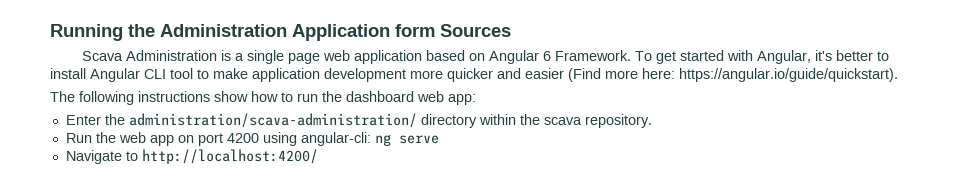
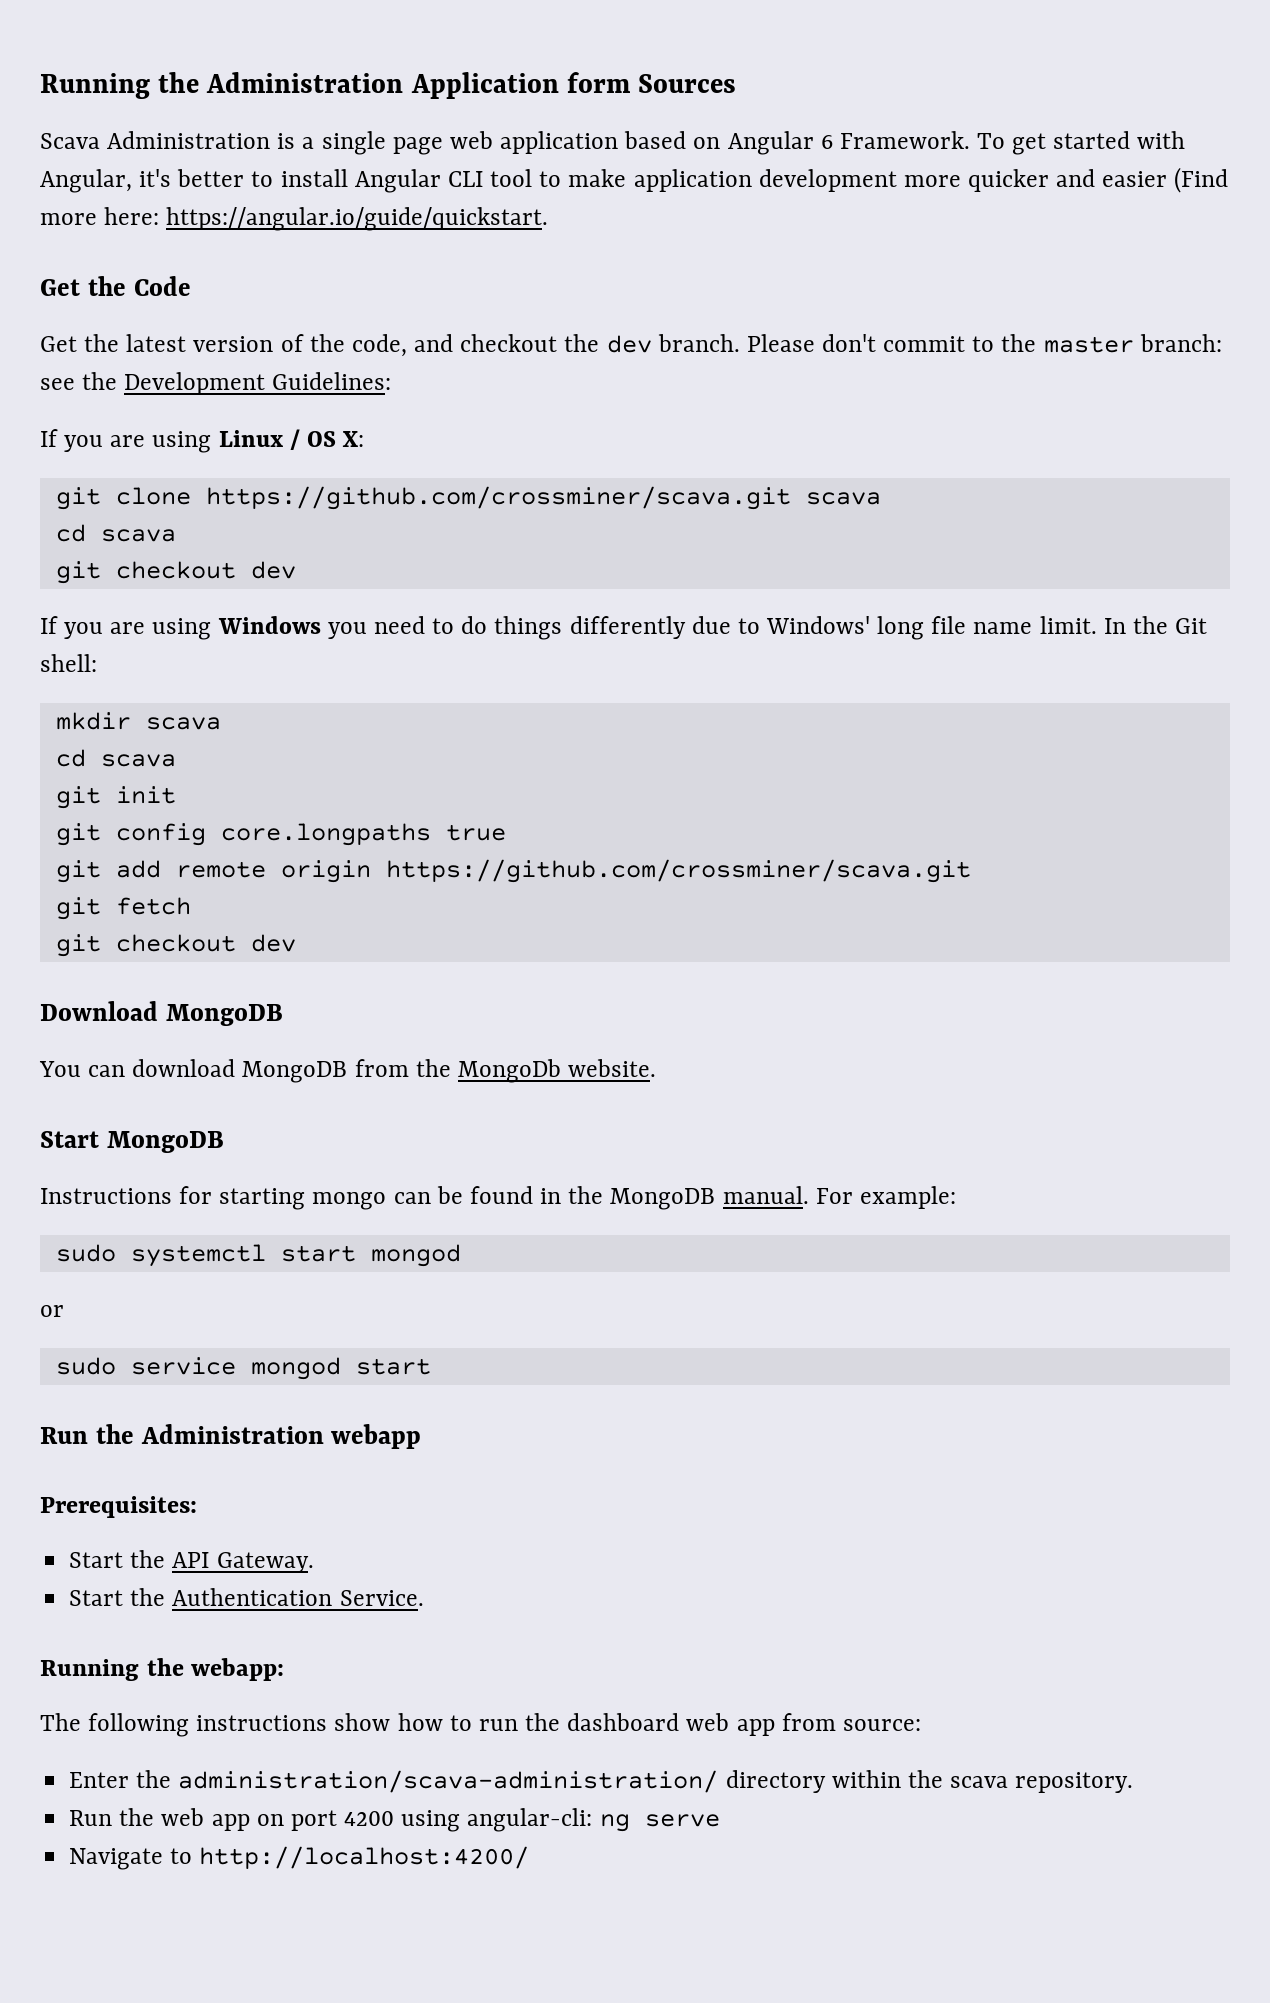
[679,68,898,82] https://angular.io/guide/quickstart). -> [166,207,549,231] [40,276,191,296] [40,334,1222,357] [40,372,392,395] [40,429,365,453] [55,486,881,510] [55,524,176,542] [55,561,296,584] [40,616,1208,640] [40,654,97,672] [55,712,221,730] [55,749,176,767] [55,786,176,809] [55,823,506,846] [55,859,971,883] [55,897,191,920] [55,934,296,957] [40,1001,283,1026] [39,1059,657,1083] [40,1131,224,1153] [40,1186,956,1210] [55,1244,461,1267] [40,1305,64,1317] [55,1357,431,1380] [40,1424,422,1449] [40,1496,197,1518] [69,1550,314,1573] [69,1588,424,1606] [40,1658,285,1681] https://angular.io/guide/quickstart. // Get the Code // Get the latest version of the code, and checkout the dev branch. Please don't commit to the master branch: see the Development Guidelines: // If you are using Linux / OS X: // git clone https://github.com/crossminer/scava.git scava // cd scava // git checkout dev // If you are using Windows you need to do things differently due to Windows' long file name limit. In the Git shell: // mkdir scava // cd scava // git init // git config core.longpaths true // git add remote origin https://github.com/crossminer/scava.git // git fetch // git checkout dev // Download MongoDB // You can download MongoDB from the MongoDb website. // Start MongoDB // Instructions for starting mongo can be found in the MongoDB manual. For example: // sudo systemctl start mongod // or // sudo service mongod start // Run the Administration webapp // Prerequisites: // Start the API Gateway. // Start the Authentication Service. // Running the webapp:
[448,94,476,105] app: -> [736,1713,921,1736] app from source:

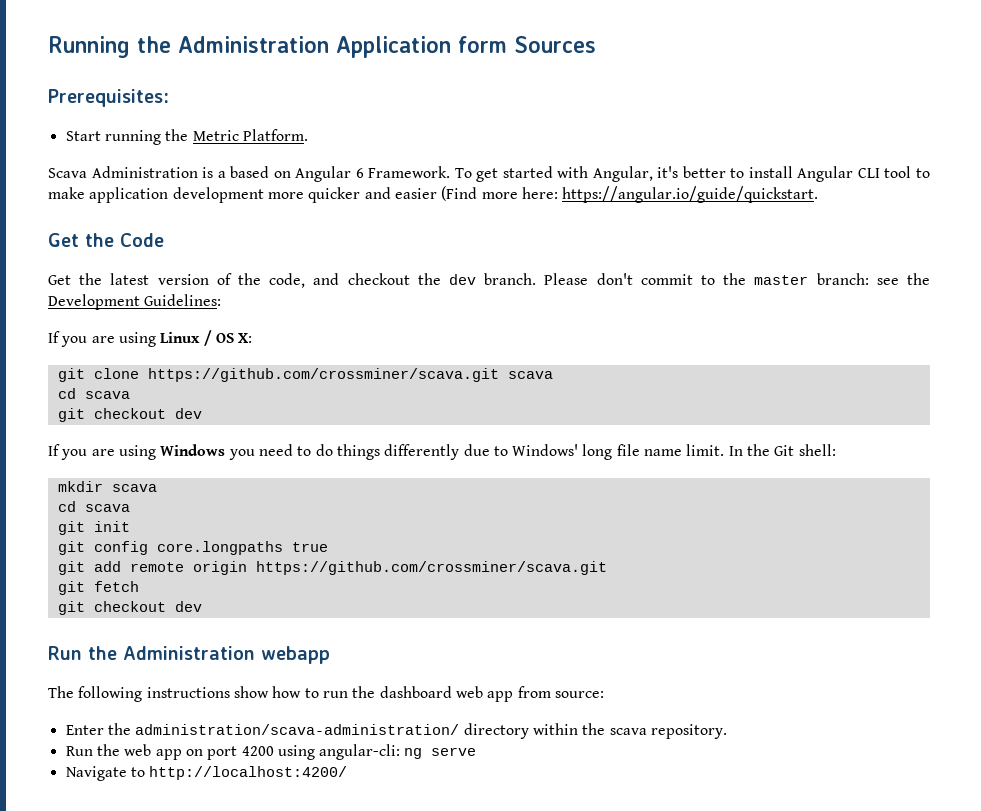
(737, 83) none -> [48,89,169,107] [65,129,308,145] // Prerequisites: // Start running the Metric Platform.
[321,131,619,155] single page web application -> (226, 174) none
[40,1001,283,1026] [39,1059,657,1083] [40,1131,224,1153] [40,1186,956,1210] [55,1244,461,1267] [40,1305,64,1317] [55,1357,431,1380] [40,1424,422,1449] [40,1496,197,1518] [69,1550,314,1573] [69,1588,424,1606] [40,1658,285,1681] Download MongoDB // You can download MongoDB from the MongoDb website. // Start MongoDB // Instructions for starting mongo can be found in the MongoDB manual. For example: // sudo systemctl start mongod // or // sudo service mongod start // Run the Administration webapp // Prerequisites: // Start the API Gateway. // Start the Authentication Service. // Running the webapp: -> [48,646,330,664] Run the Administration webapp

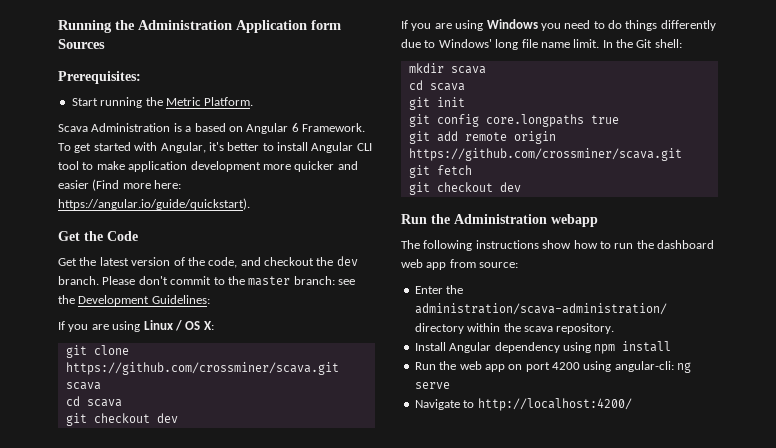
[562,186,819,203] https://angular.io/guide/quickstart. -> [58,198,250,210] https://angular.io/guide/quickstart).
(727, 731) none -> [414,341,672,354] // Install Angular dependency using npm install

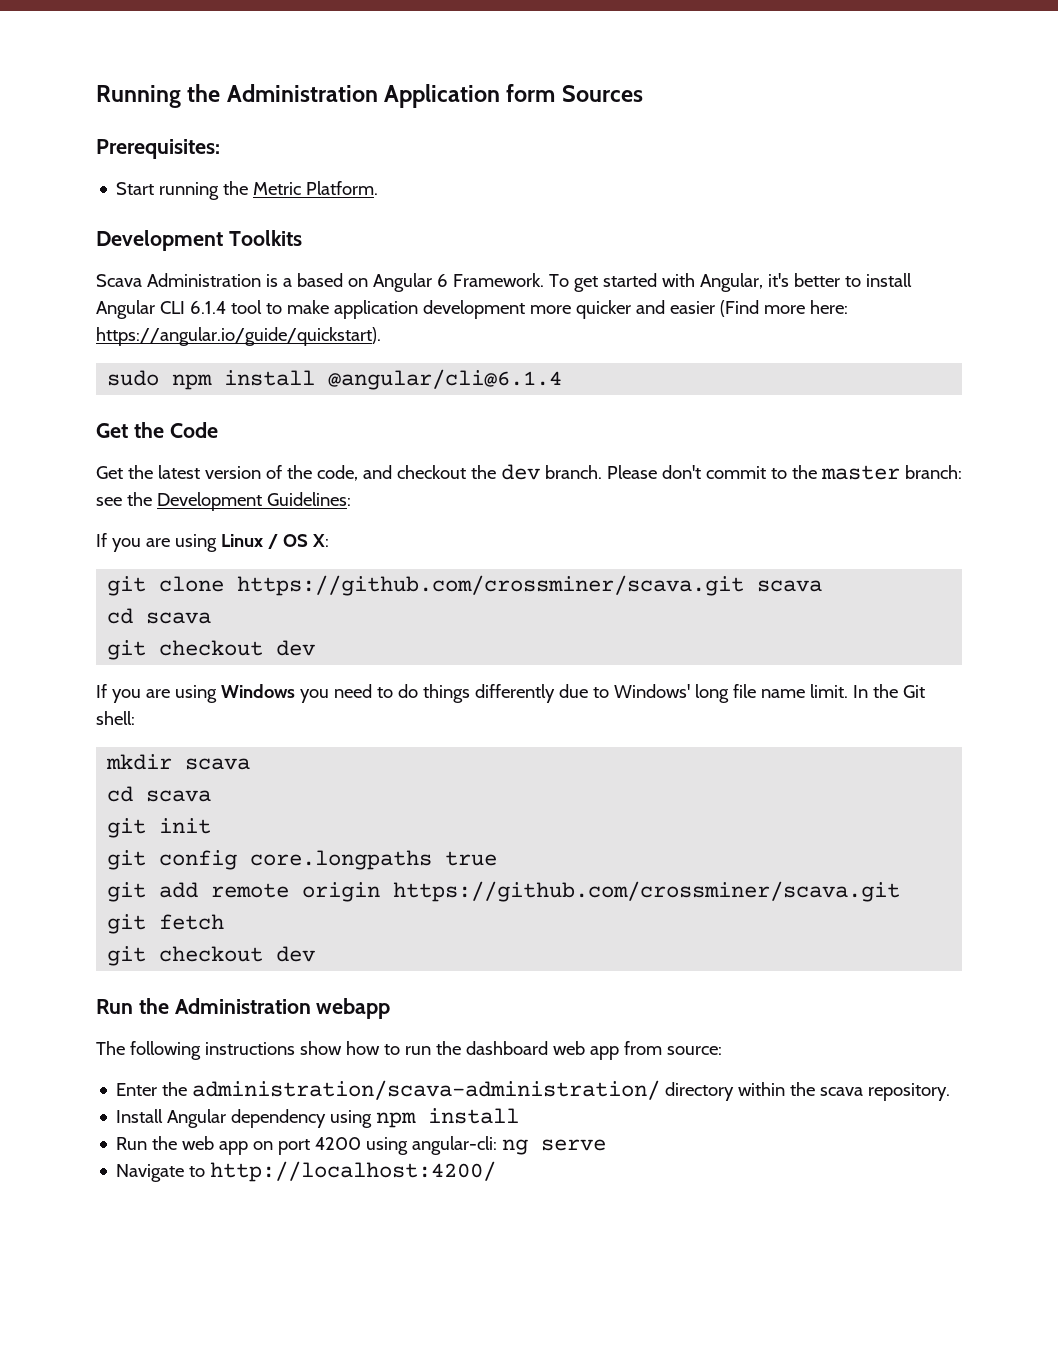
(254, 101) none -> [96,230,302,251] // Development Toolkits
(372, 147) none -> [189,301,226,314] 6.1.4
(250, 204) none -> [107,369,563,390] // sudo npm install @angular/cli@6.1.4

